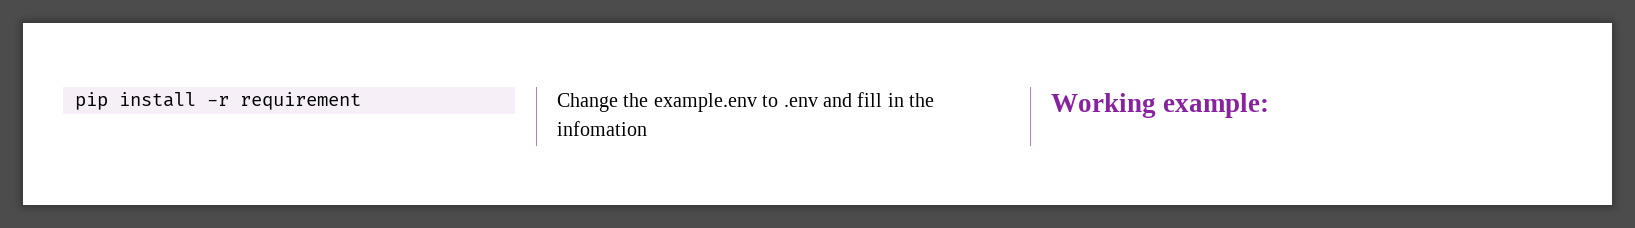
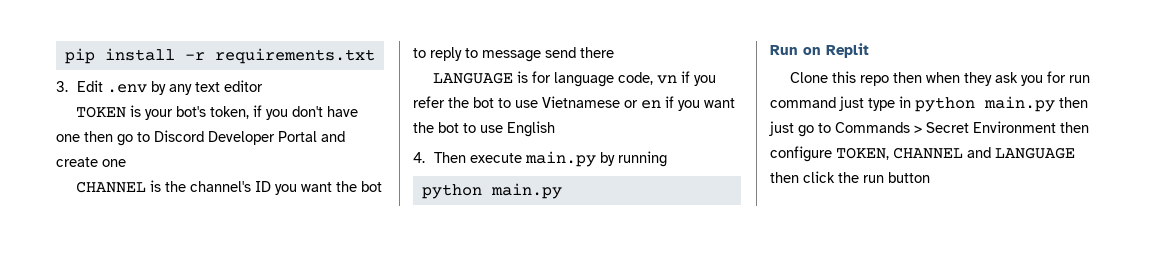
[240,92,361,110] [557,92,935,112] [557,121,647,136] [1051,93,1270,118] requirement // Change the example.env to .env and fill in the infomation // Working example: -> [214,48,375,64] [56,80,263,95] [75,105,358,120] [56,130,345,146] [56,157,126,167] [75,180,382,195] [413,47,614,62] [432,71,716,87] [413,96,735,111] [413,121,555,137] [413,151,667,167] [421,183,562,199] [770,43,869,58] [789,71,1090,86] [770,96,1088,112] [769,121,1089,137] [770,146,1075,162] [770,171,930,183] requirements.txt // 3. Edit .env by any text editor // TOKEN is your bot's token, if you don't have one then go to Discord Developer Portal and create one // CHANNEL is the channel's ID you want the bot to reply to message send there // LANGUAGE is for language code, vn if you refer the bot to use Vietnamese or en if you want the bot to use English // 4. Then execute main.py by running // python main.py // Run on Replit // Clone this repo then when they ask you for run command just type in python main.py then just go to Commands > Secret Environment then configure TOKEN, CHANNEL and LANGUAGE then click the run button

